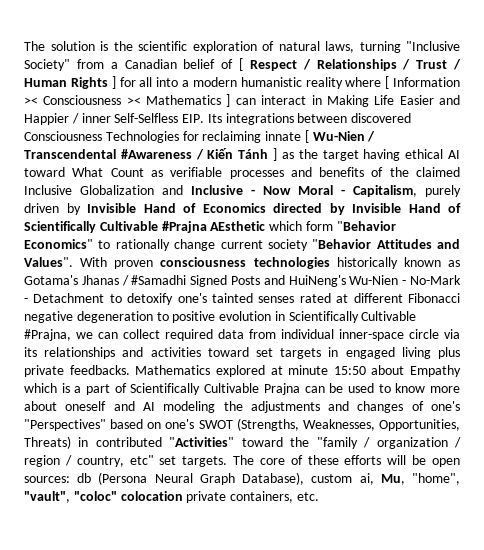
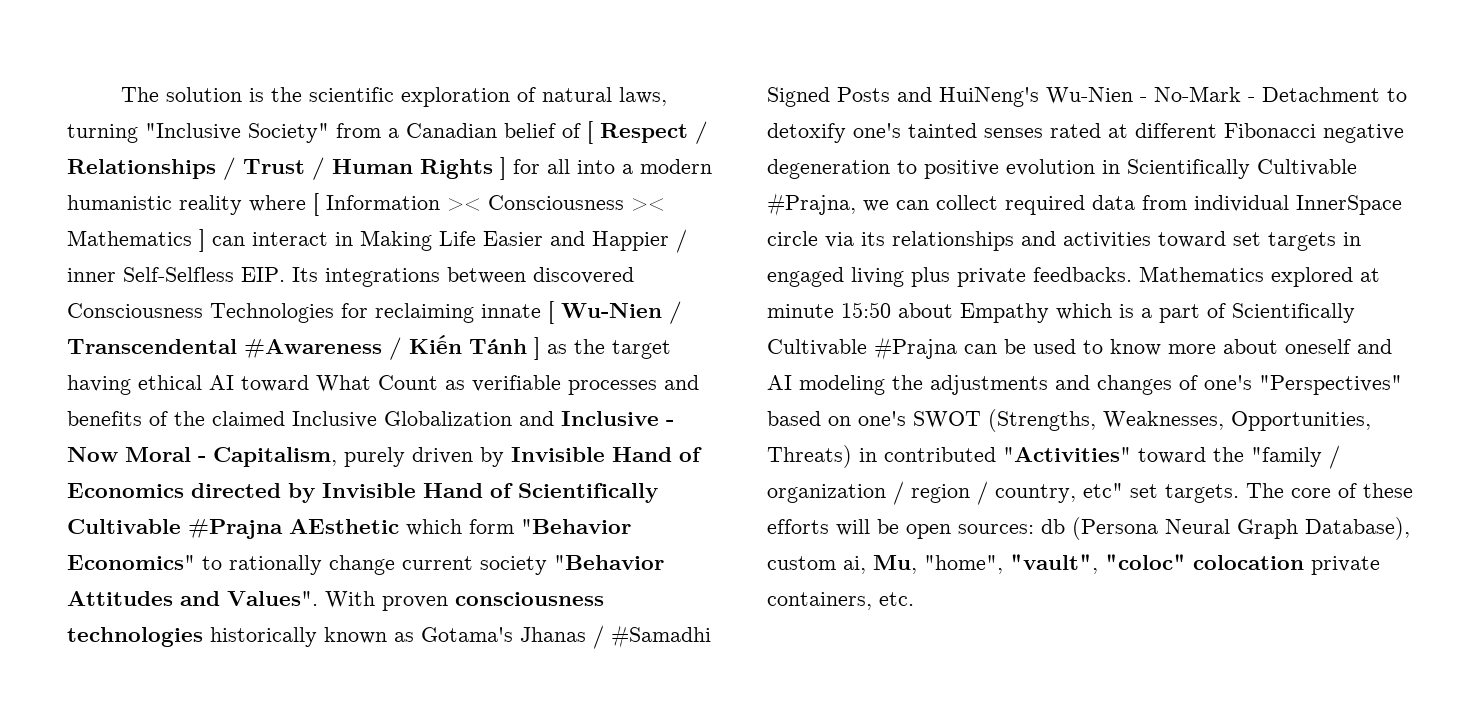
[339,329,404,341] inner-space -> [1296,195,1402,215] InnerSpace
[263,383,300,395] Prajna -> [874,337,957,360] #Prajna

